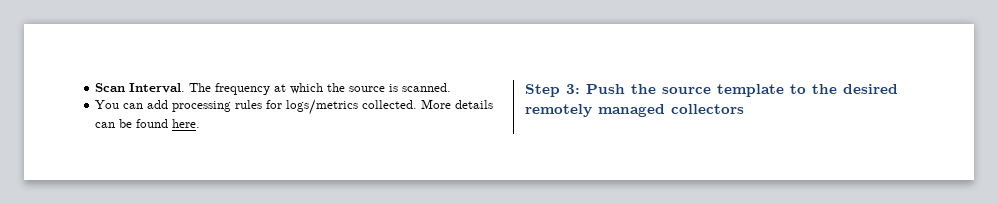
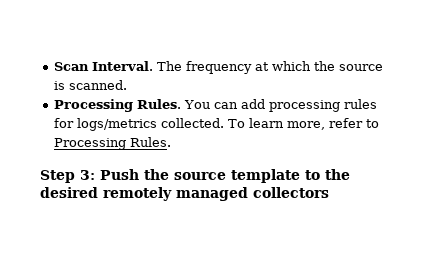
(452, 87) none -> [54,99,182,112] Processing Rules.
[421,99,494,109] [95,119,201,128] More details can be found here. -> [228,118,380,130] [54,137,172,150] To learn more, refer to Processing Rules.

